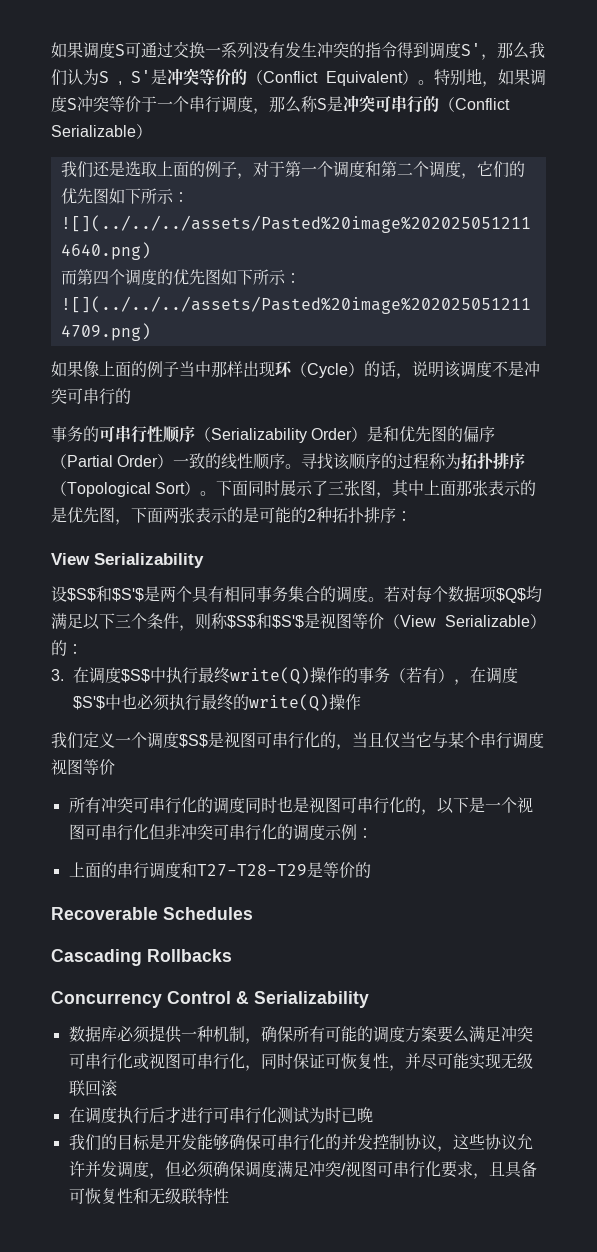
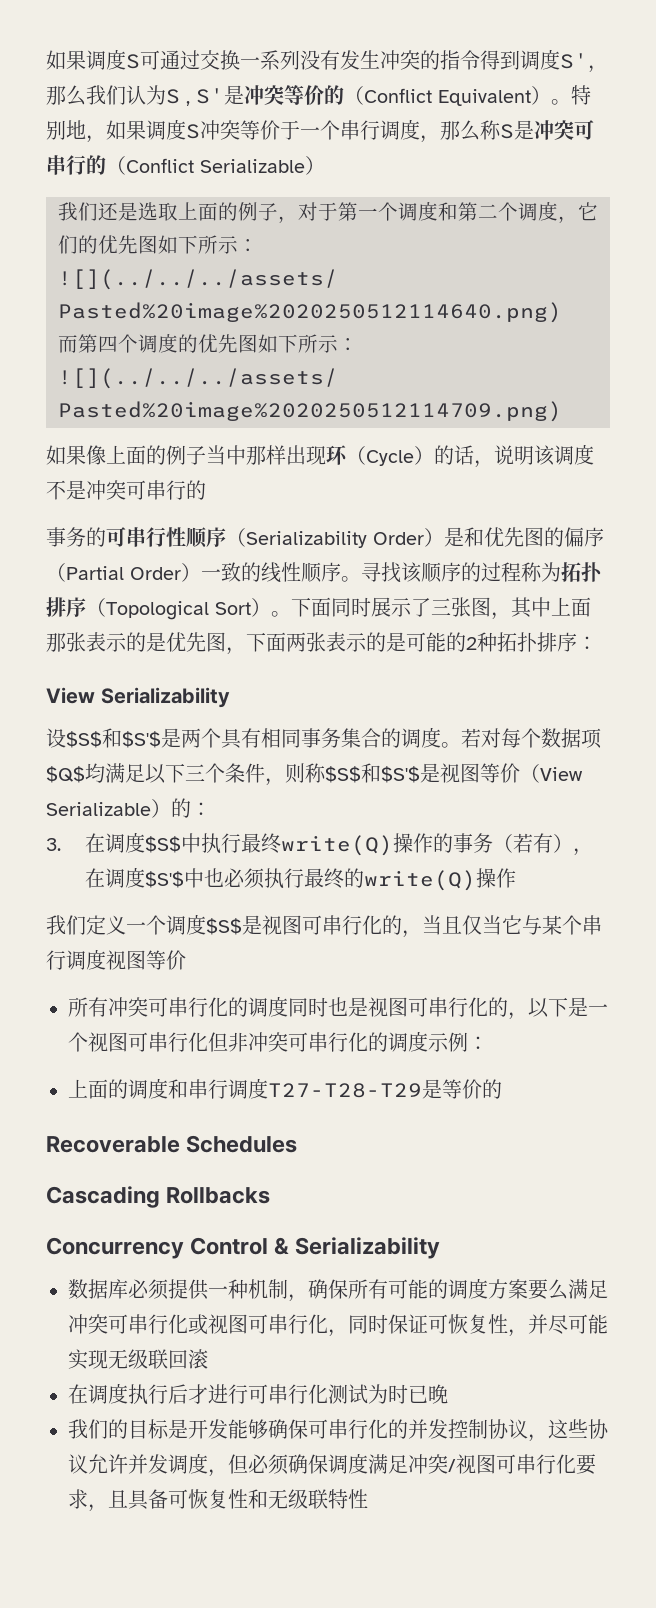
[116,862,197,879] 串行调度和 -> [128,1078,268,1099] 调度和串行调度

